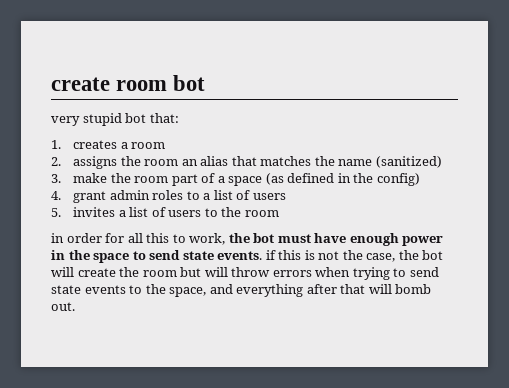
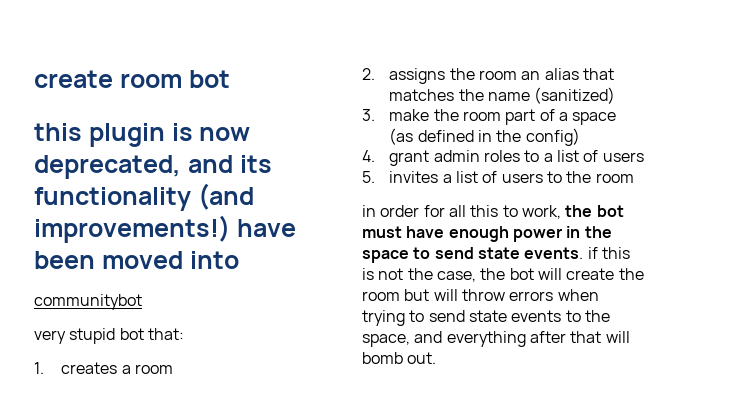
(206, 83) none -> [34,123,251,147] [34,155,272,179] [34,183,254,211] [34,215,296,243] [34,251,239,269] [34,294,142,310] // this plugin is now deprecated, and its functionality (and improvements!) have been moved into // communitybot

